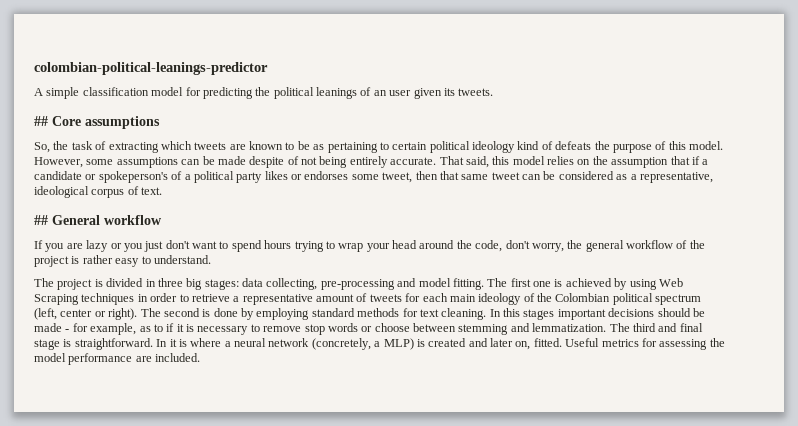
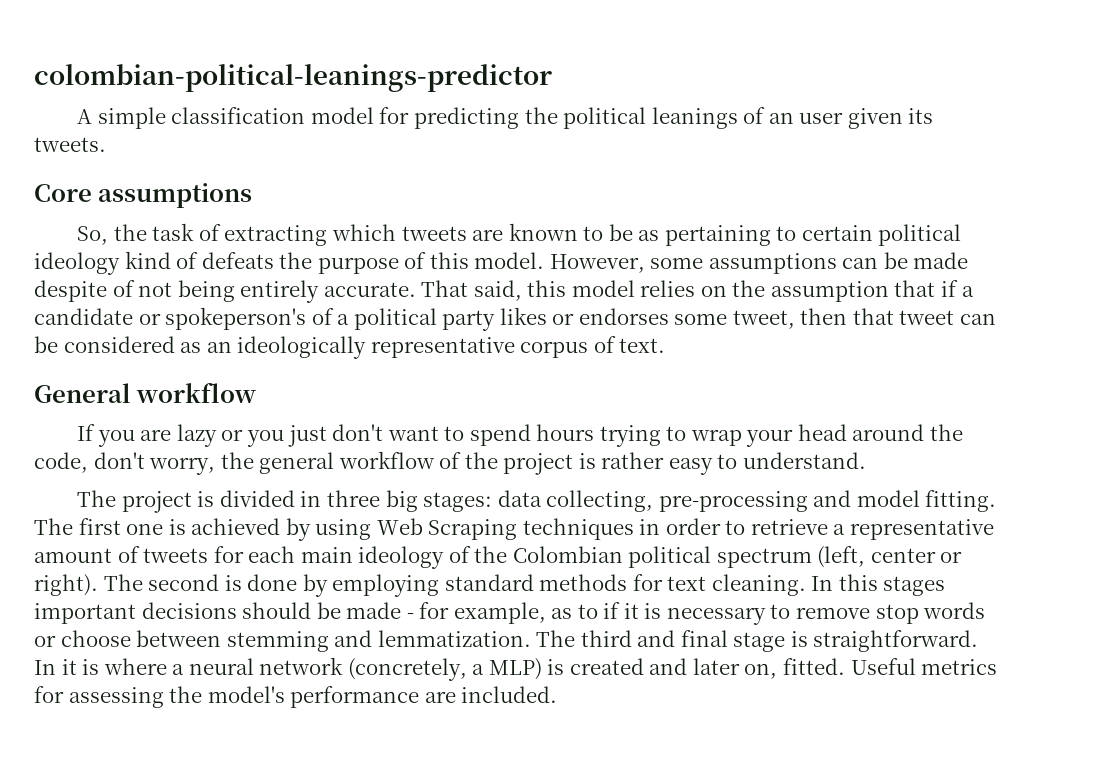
[34,116,48,126] ## -> (106, 144) none
[461,174,489,180] same -> (894, 316) none
[630,172,713,183] [34,186,89,198] a representative, ideological -> [206,336,515,359] an ideologically representative
[34,215,48,225] ## -> (666, 345) none
[34,353,66,362] model -> [207,686,285,703] model's

